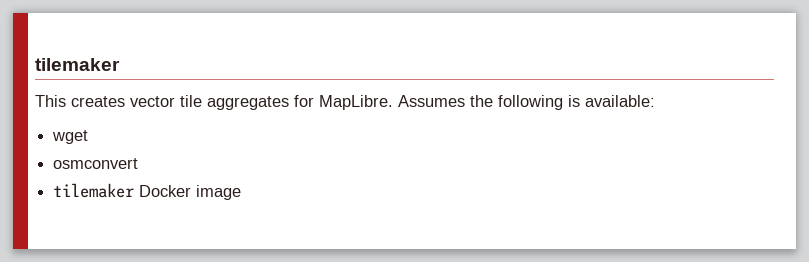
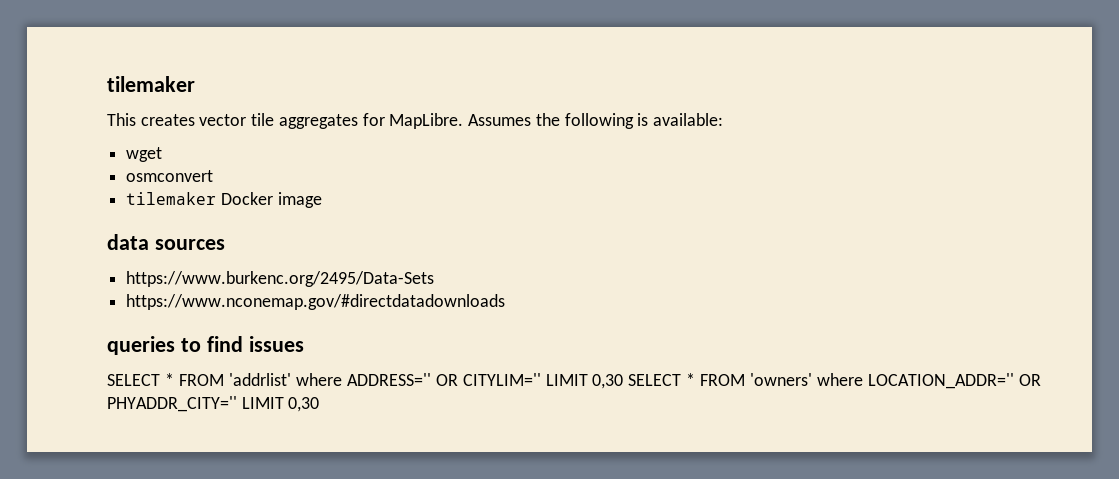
(242, 192) none -> [107,234,225,250] [126,271,435,287] [126,294,506,310] [107,336,304,355] [107,373,1041,389] [107,396,320,412] // data sources // https://www.burkenc.org/2495/Data-Sets // https://www.nconemap.gov/#directdatadownloads // queries to find issues // SELECT * FROM 'addrlist' where ADDRESS='' OR CITYLIM='' LIMIT 0,30 SELECT * FROM 'owners' where LOCATION_ADDR='' OR PHYADDR_CITY='' LIMIT 0,30

